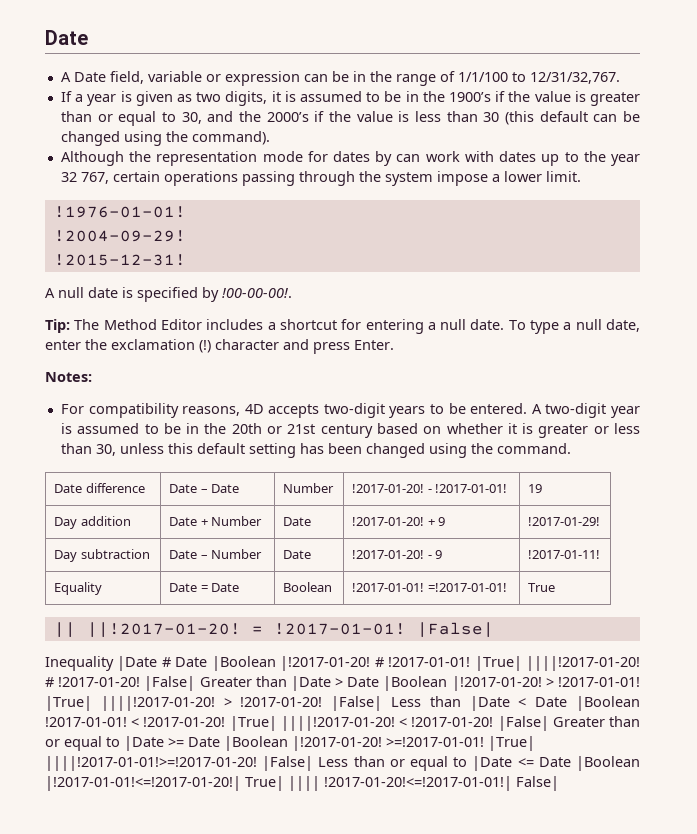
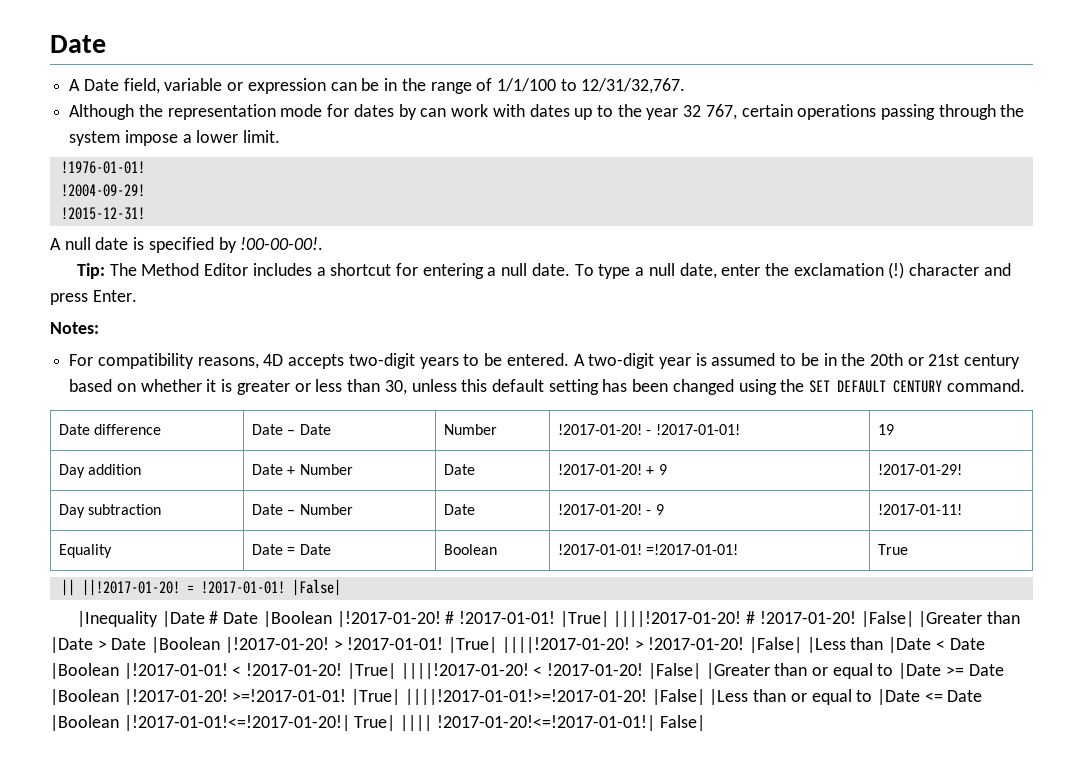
[60,91,640,106] [60,111,640,126] [60,131,270,146] // If a year is given as two digits, it is assumed to be in the 1900’s if the value is greater than or equal to 30, and the 2000’s if the value is less than 30 (this default can be changed using the command). -> (686, 86) none
(493, 448) none -> [809,380,943,393] SET DEFAULT CENTURY
[45,656,114,671] Inequality -> [76,611,158,627] |Inequality
[199,677,252,687] Greater -> [918,611,983,627] |Greater
[391,697,422,707] Less -> [806,637,846,653] |Less
[45,717,127,727] !2017-01-01! -> [123,663,228,679] |!2017-01-01!
[552,717,605,727] Greater -> [705,663,770,679] |Greater
[318,757,349,767] Less -> [709,689,749,705] |Less

